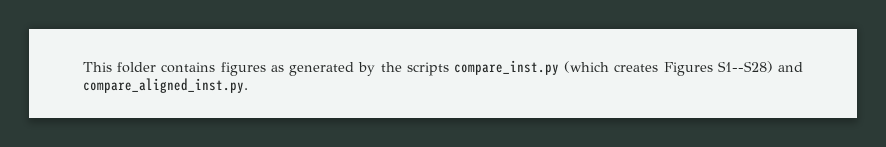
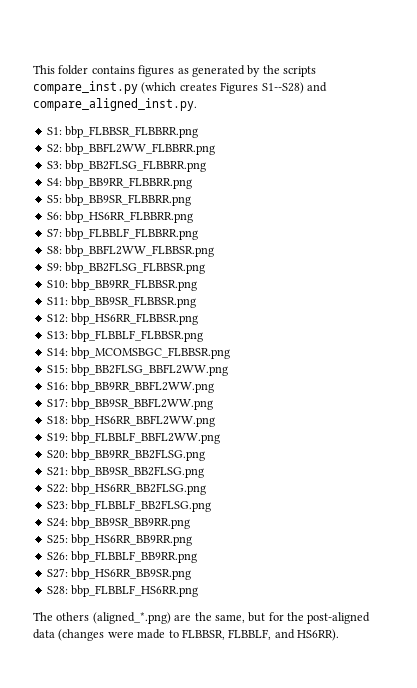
(248, 85) none -> [46,126,199,138] [46,143,216,155] [46,160,207,172] [46,177,193,189] [46,194,192,206] [46,211,194,223] [46,228,199,240] [46,245,215,257] [46,262,206,274] [46,279,198,291] [46,296,197,308] [46,313,199,325] [46,330,204,342] [46,347,231,359] [46,364,229,376] [46,381,215,393] [46,398,214,410] [46,415,216,427] [46,432,221,444] [46,449,206,461] [46,466,205,478] [46,483,207,495] [46,500,212,512] [46,517,191,529] [46,534,193,546] [46,551,198,563] [46,568,192,580] [46,585,199,597] [33,612,371,624] [33,629,339,641] // S1: bbp_FLBBSR_FLBBRR.png // S2: bbp_BBFL2WW_FLBBRR.png // S3: bbp_BB2FLSG_FLBBRR.png // S4: bbp_BB9RR_FLBBRR.png // S5: bbp_BB9SR_FLBBRR.png // S6: bbp_HS6RR_FLBBRR.png // S7: bbp_FLBBLF_FLBBRR.png // S8: bbp_BBFL2WW_FLBBSR.png // S9: bbp_BB2FLSG_FLBBSR.png // S10: bbp_BB9RR_FLBBSR.png // S11: bbp_BB9SR_FLBBSR.png // S12: bbp_HS6RR_FLBBSR.png // S13: bbp_FLBBLF_FLBBSR.png // S14: bbp_MCOMSBGC_FLBBSR.png // S15: bbp_BB2FLSG_BBFL2WW.png // S16: bbp_BB9RR_BBFL2WW.png // S17: bbp_BB9SR_BBFL2WW.png // S18: bbp_HS6RR_BBFL2WW.png // S19: bbp_FLBBLF_BBFL2WW.png // S20: bbp_BB9RR_BB2FLSG.png // S21: bbp_BB9SR_BB2FLSG.png // S22: bbp_HS6RR_BB2FLSG.png // S23: bbp_FLBBLF_BB2FLSG.png // S24: bbp_BB9SR_BB9RR.png // S25: bbp_HS6RR_BB9RR.png // S26: bbp_FLBBLF_BB9RR.png // S27: bbp_HS6RR_BB9SR.png // S28: bbp_FLBBLF_HS6RR.png // The others (aligned_*.png) are the same, but for the post-aligned data (changes were made to FLBBSR, FLBBLF, and HS6RR).

